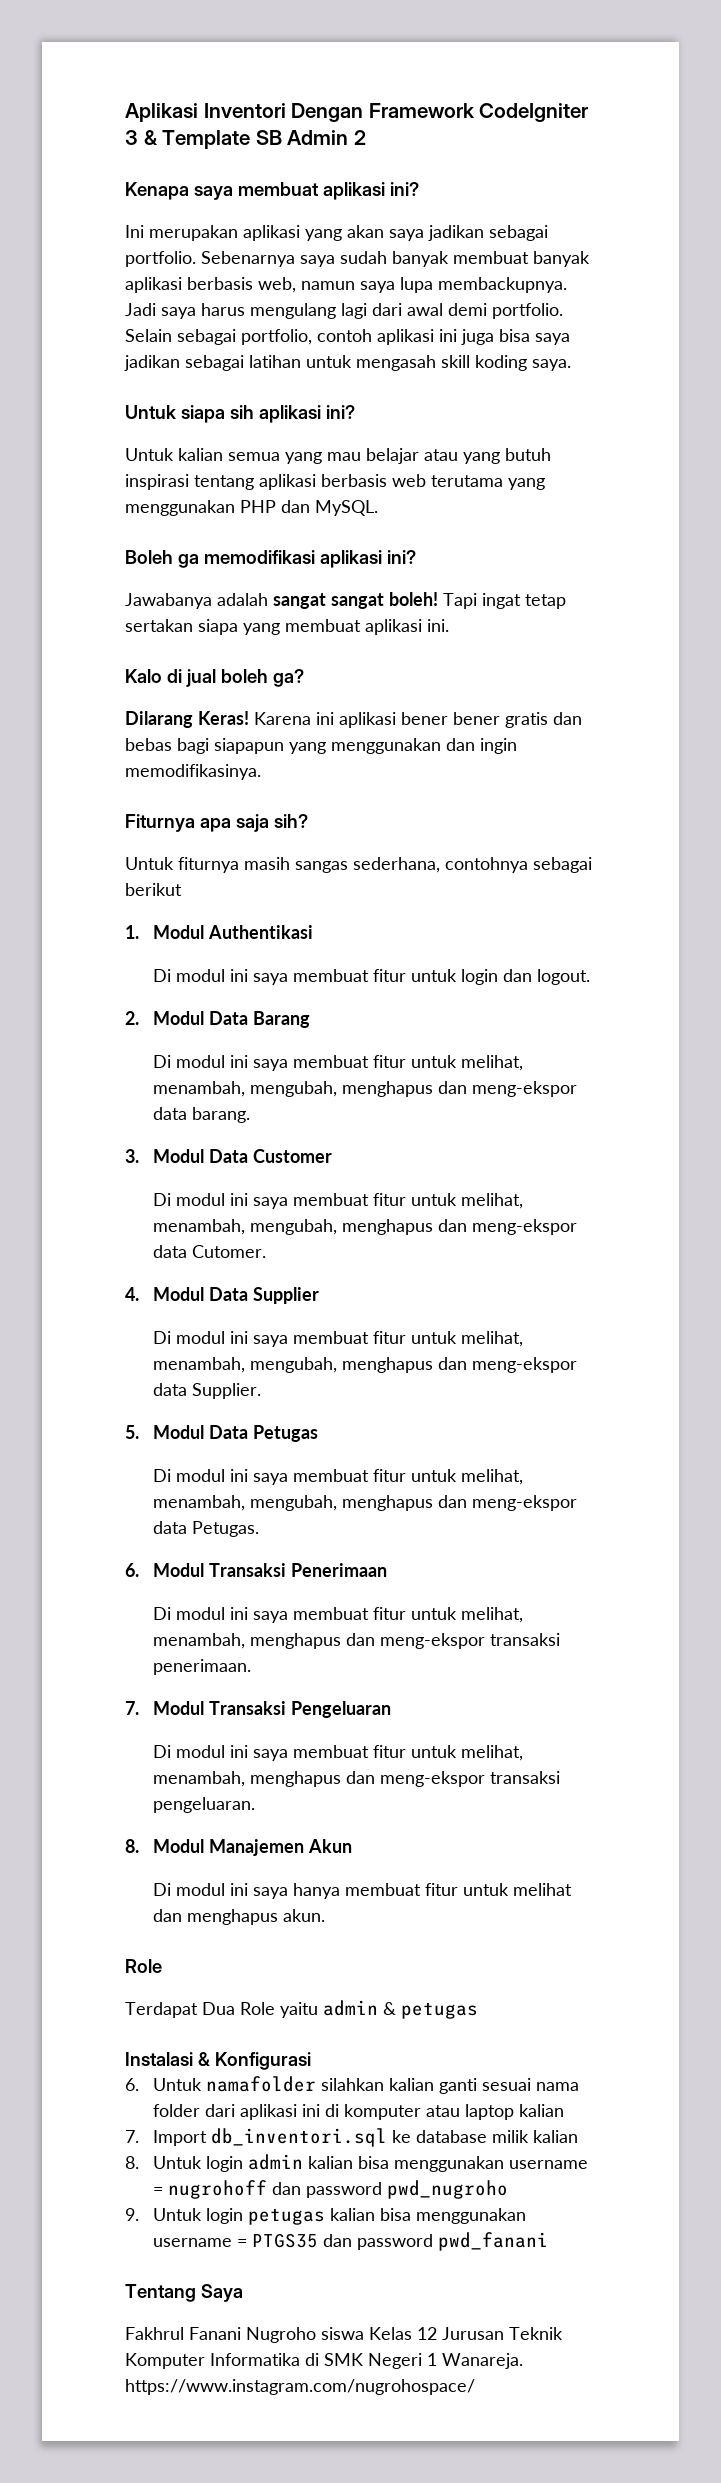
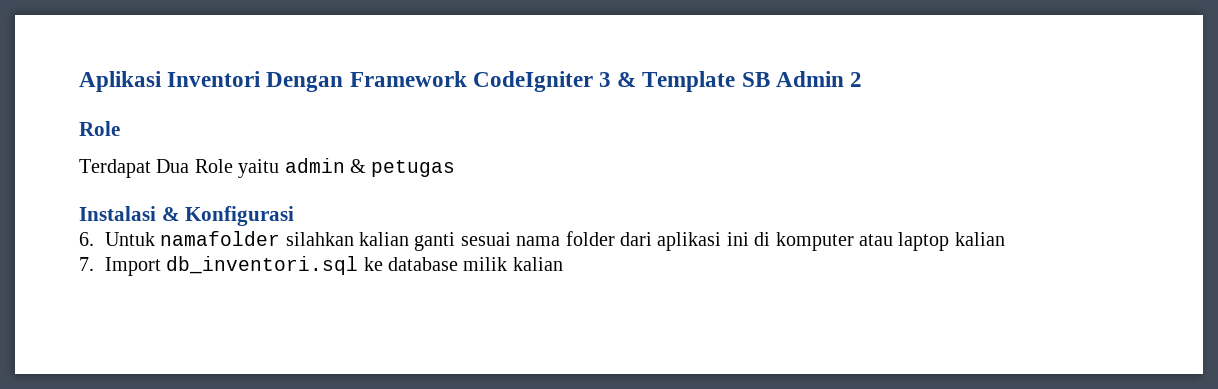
[125,182,419,200] [125,225,548,241] [125,251,590,267] [125,277,567,293] [125,303,563,319] [125,329,570,345] [124,355,571,371] [125,405,355,423] [125,448,551,464] [125,474,545,490] [125,500,378,516] [125,550,416,568] [125,592,566,609] [125,619,449,635] [125,669,304,687] [125,711,582,728] [125,738,517,754] [125,764,261,780] [125,814,308,832] [125,857,592,873] [125,883,182,896] [125,925,314,939] [153,969,591,985] [125,1011,311,1028] [153,1055,524,1071] [153,1081,578,1097] [153,1107,251,1123] [125,1149,333,1163] [153,1193,524,1209] [153,1219,578,1235] [153,1245,267,1258] [125,1287,320,1304] [153,1331,524,1347] [153,1357,578,1373] [153,1383,262,1399] [125,1425,319,1442] [153,1469,524,1485] [153,1495,578,1511] [153,1521,260,1537] [125,1563,388,1577] [153,1607,524,1623] [153,1633,561,1649] [153,1659,252,1675] [125,1701,392,1718] [153,1745,524,1761] [153,1771,561,1787] [153,1797,256,1813] [125,1839,353,1856] [153,1883,573,1899] [153,1909,326,1925] // Kenapa saya membuat aplikasi ini? // Ini merupakan aplikasi yang akan saya jadikan sebagai portfolio. Sebenarnya saya sudah banyak membuat banyak aplikasi berbasis web, namun saya lupa membackupnya. Jadi saya harus mengulang lagi dari awal demi portfolio. Selain sebagai portfolio, contoh aplikasi ini juga bisa saya jadikan sebagai latihan untuk mengasah skill koding saya. // Untuk siapa sih aplikasi ini? // Untuk kalian semua yang mau belajar atau yang butuh inspirasi tentang aplikasi berbasis web terutama yang menggunakan PHP dan MySQL. // Boleh ga memodifikasi aplikasi ini? // Jawabanya adalah sangat sangat boleh! Tapi ingat tetap sertakan siapa yang membuat aplikasi ini. // Kalo di jual boleh ga? // Dilarang Keras! Karena ini aplikasi bener bener gratis dan bebas bagi siapapun yang menggunakan dan ingin memodifikasinya. // Fiturnya apa saja sih? // Untuk fiturnya masih sangas sederhana, contohnya sebagai berikut // 1. Modul Authentikasi // Di modul ini saya membuat fitur untuk login dan logout. // 2. Modul Data Barang // Di modul ini saya membuat fitur untuk melihat, menambah, mengubah, menghapus dan meng-ekspor data barang. // 3. Modul Data Customer // Di modul ini saya membuat fitur untuk melihat, menambah, mengubah, menghapus dan meng-ekspor data Cutomer. // 4. Modul Data Supplier // Di modul ini saya membuat fitur untuk melihat, menambah, mengubah, menghapus dan meng-ekspor data Supplier. // 5. Modul Data Petugas // Di modul ini saya membuat fitur untuk melihat, menambah, mengubah, menghapus dan meng-ekspor data Petugas. // 6. Modul Transaksi Penerimaan // Di modul ini saya membuat fitur untuk melihat, menambah, menghapus dan meng-ekspor transaksi penerimaan. // 7. Modul Transaksi Pengeluaran // Di modul ini saya membuat fitur untuk melihat, menambah, menghapus dan meng-ekspor transaksi pengeluaran. // 8. Modul Manajemen Akun // Di modul ini saya hanya membuat fitur untuk melihat dan menghapus akun. -> (863, 79) none
[125,2154,589,2172] [153,2180,509,2199] [125,2208,527,2225] [153,2232,549,2251] [125,2284,243,2302] [125,2327,563,2343] [125,2353,523,2369] [125,2379,475,2395] // 8. Untuk login admin kalian bisa menggunakan username = nugrohoff dan password pwd_nugroho // 9. Untuk login petugas kalian bisa menggunakan username = PTGS35 dan password pwd_fanani // Tentang Saya // Fakhrul Fanani Nugroho siswa Kelas 12 Jurusan Teknik Komputer Informatika di SMK Negeri 1 Wanareja. https://www.instagram.com/nugrohospace/ -> (563, 264) none

